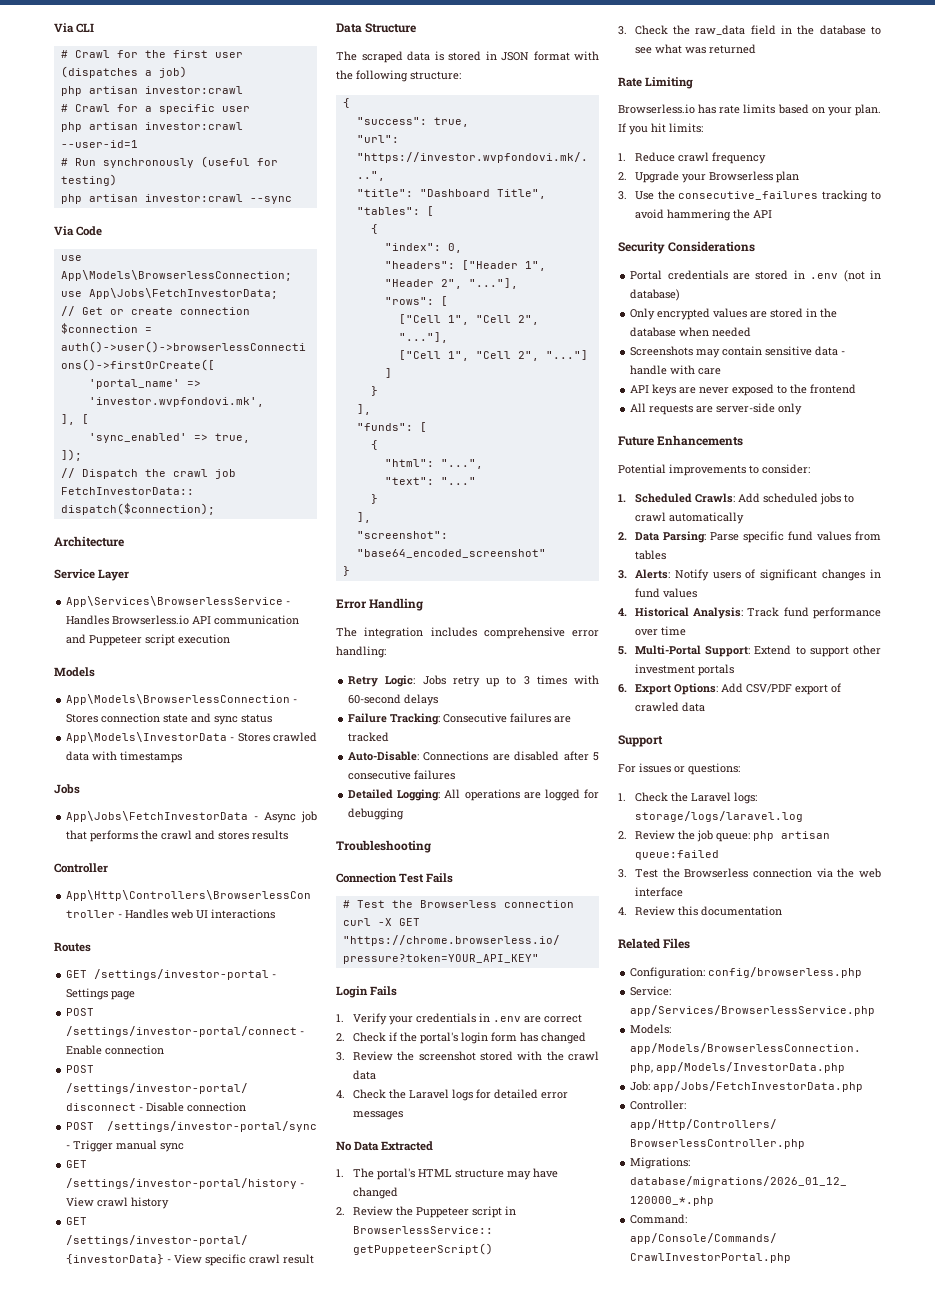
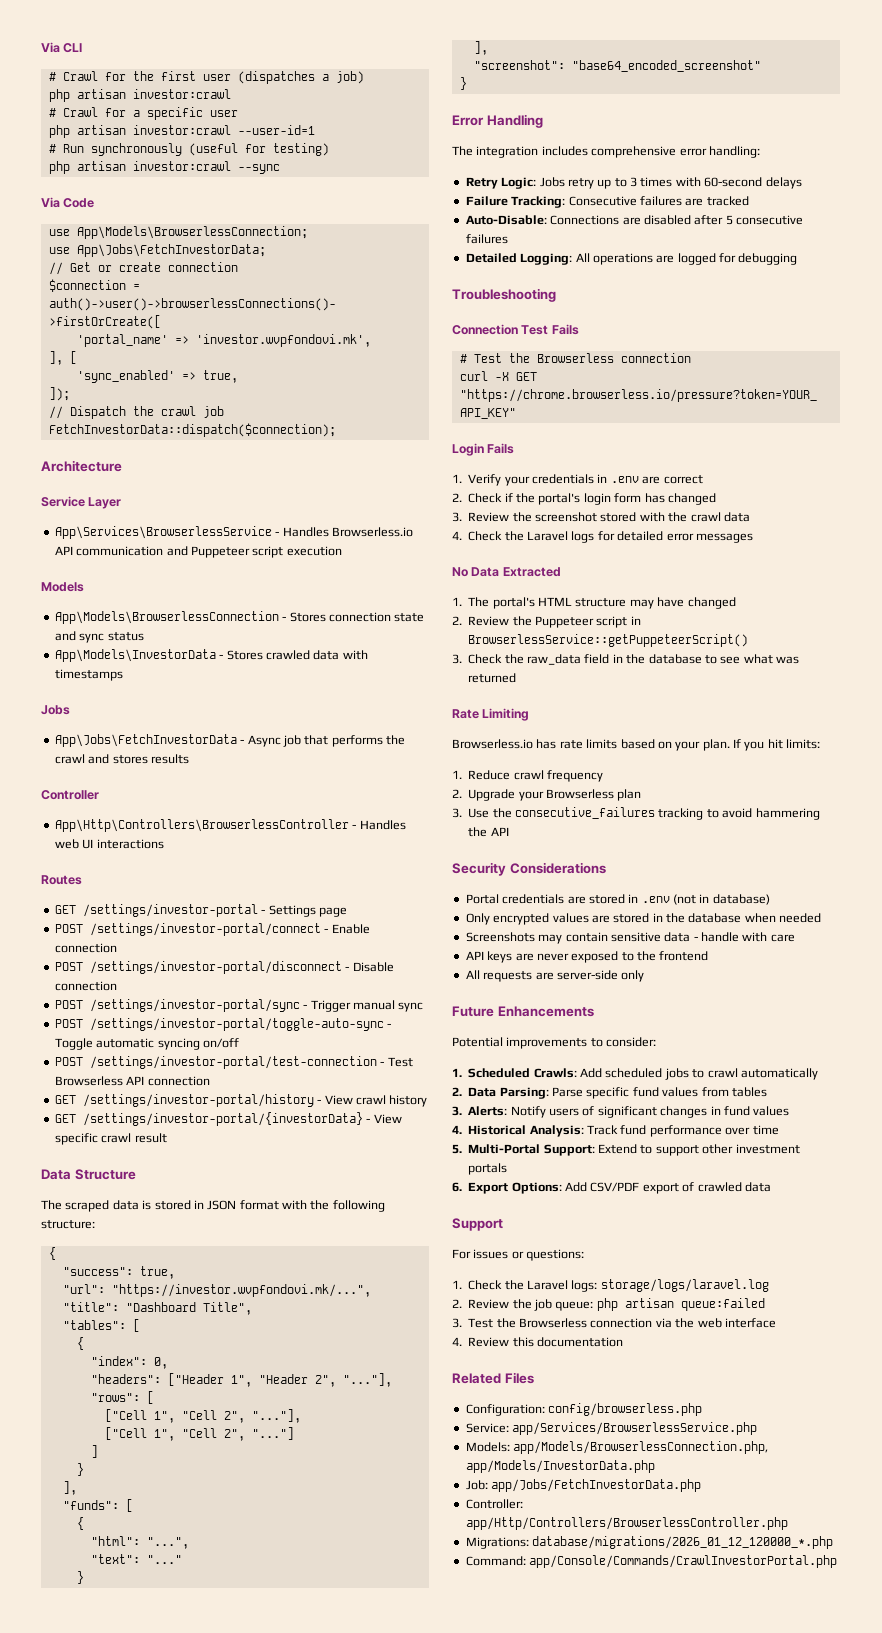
(185, 1147) none -> [54,1018,392,1031] [54,1038,239,1050] [54,1056,413,1069] [54,1076,210,1086] // POST /settings/investor-portal/toggle-auto-sync - Toggle automatic syncing on/off // POST /settings/investor-portal/test-connection - Test Browserless API connection

